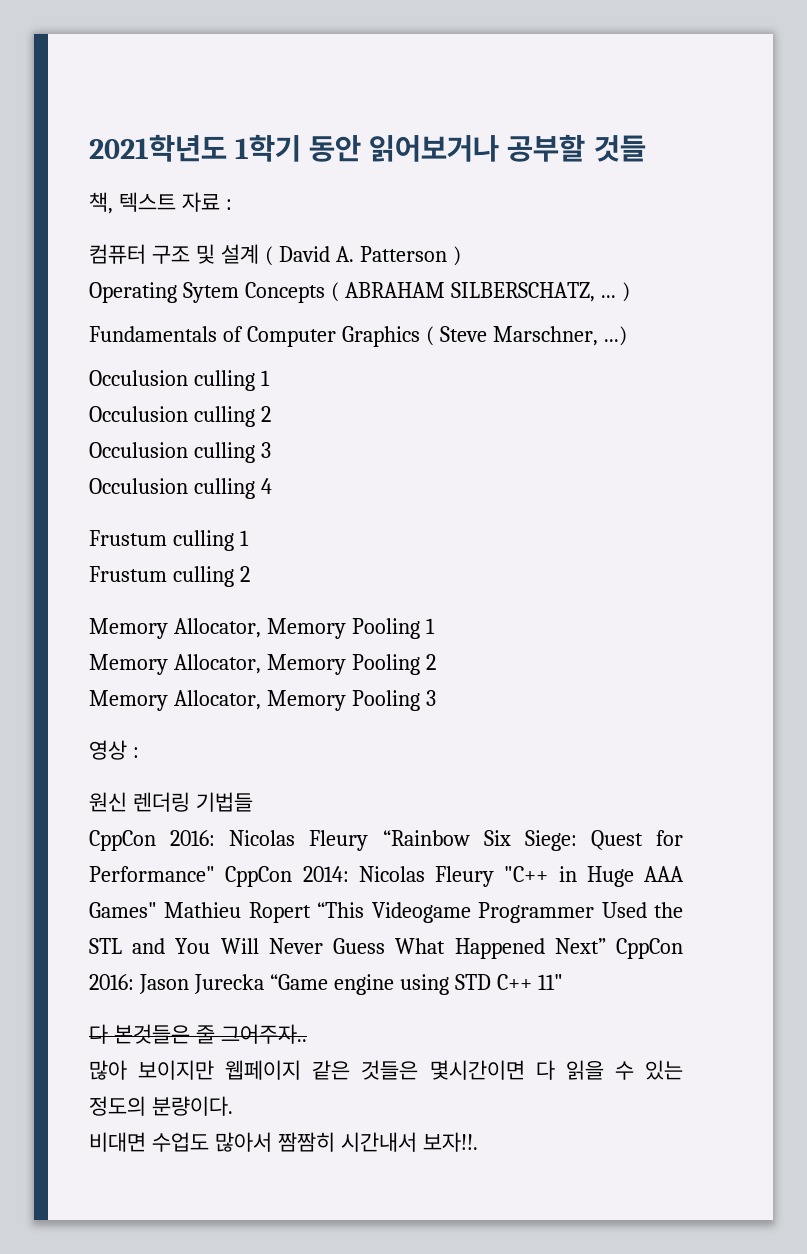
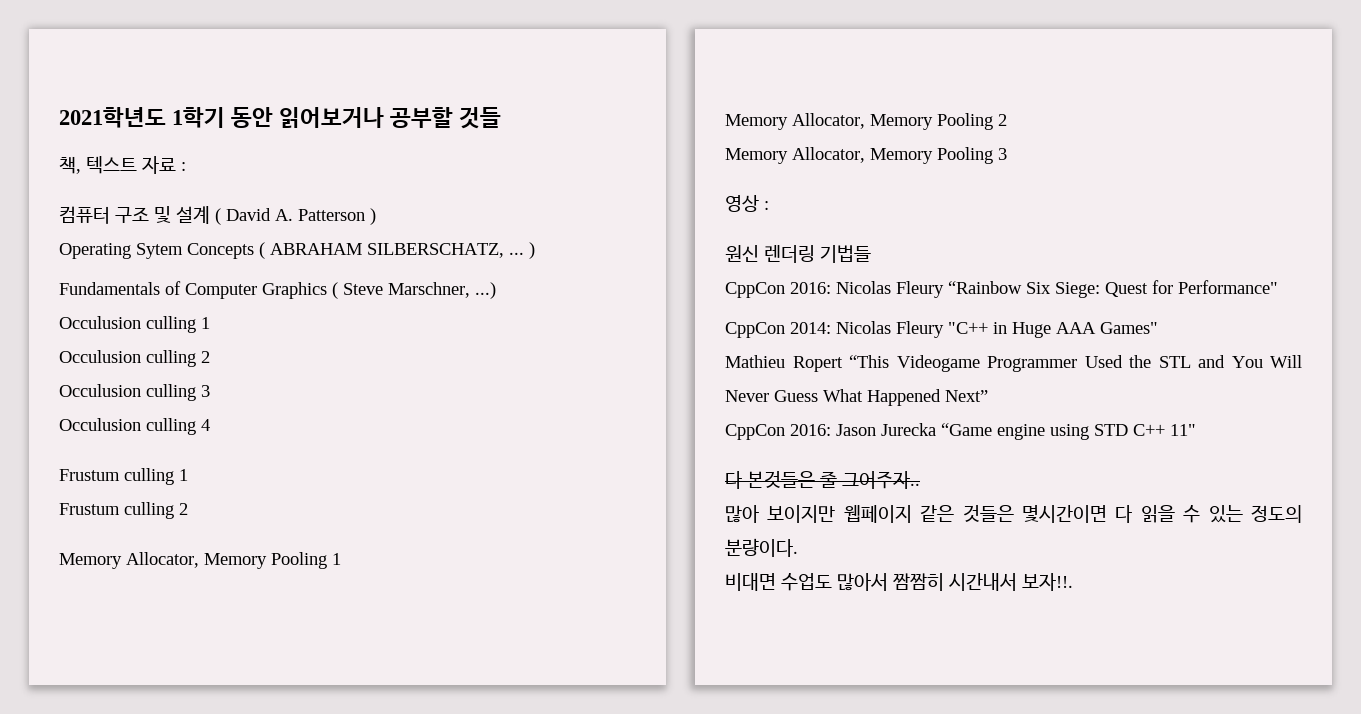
(215, 874) none -> (1278, 287) //
(157, 910) none -> (1158, 328) //
(606, 946) none -> (988, 396) //

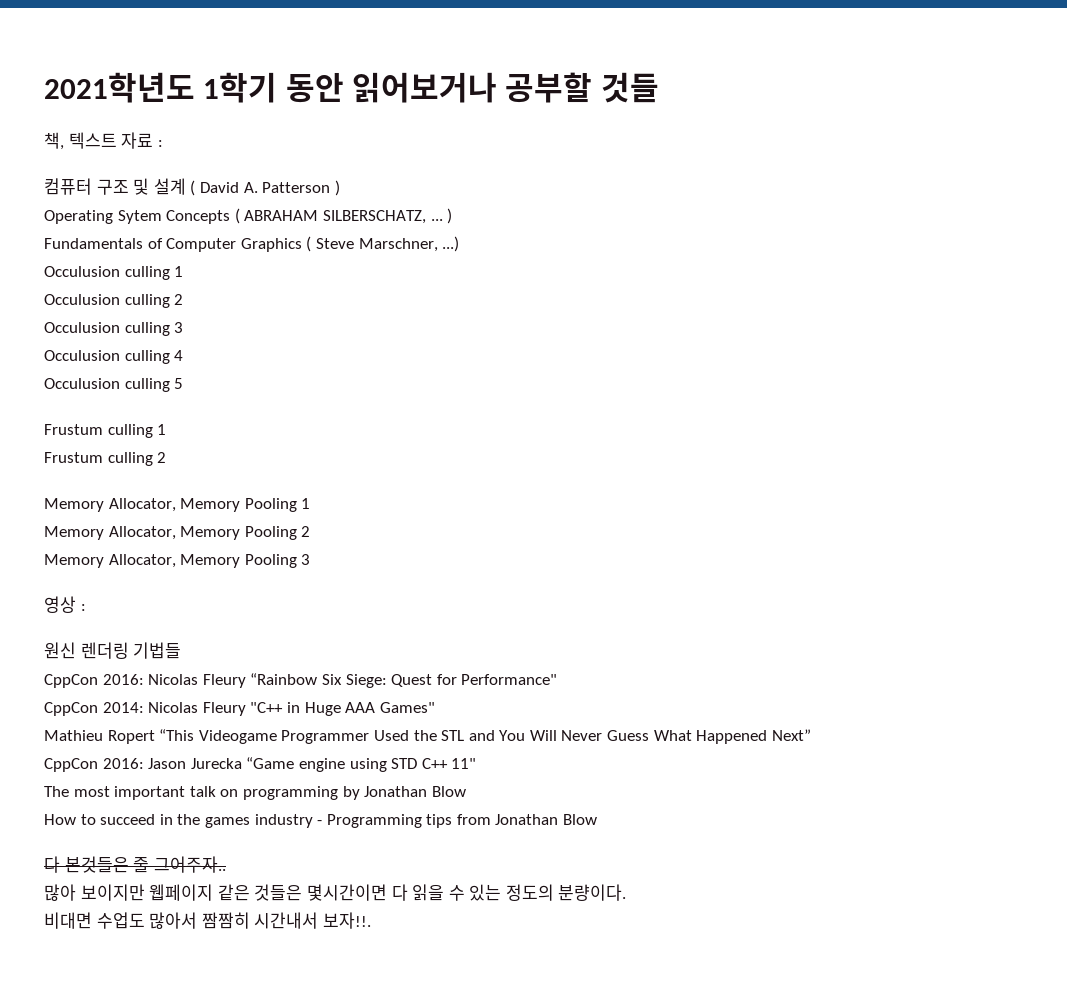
(210, 425) none -> [44,378,184,392] // Occulusion culling 5
(1196, 430) none -> [44,786,466,800] [44,814,598,828] // The most important talk on programming by Jonathan Blow // How to succeed in the games industry - Programming tips from Jonathan Blow

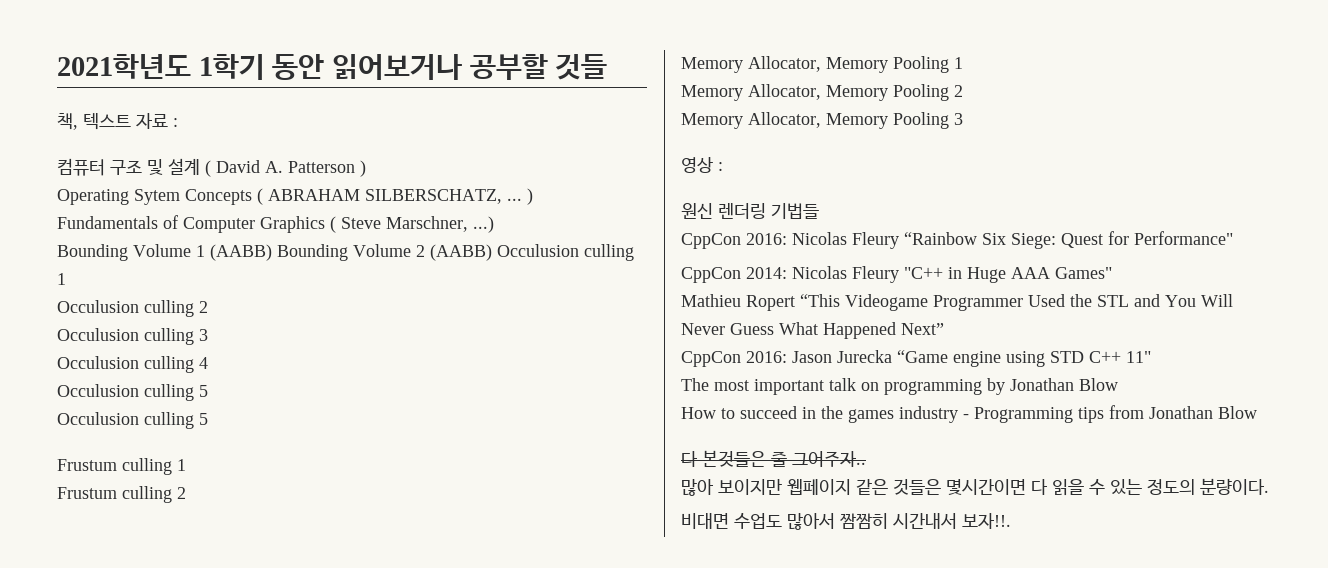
(460, 244) none -> [57,244,492,261] Bounding Volume 1 (AABB) Bounding Volume 2 (AABB)
(184, 383) none -> [57,412,208,429] // Occulusion culling 5

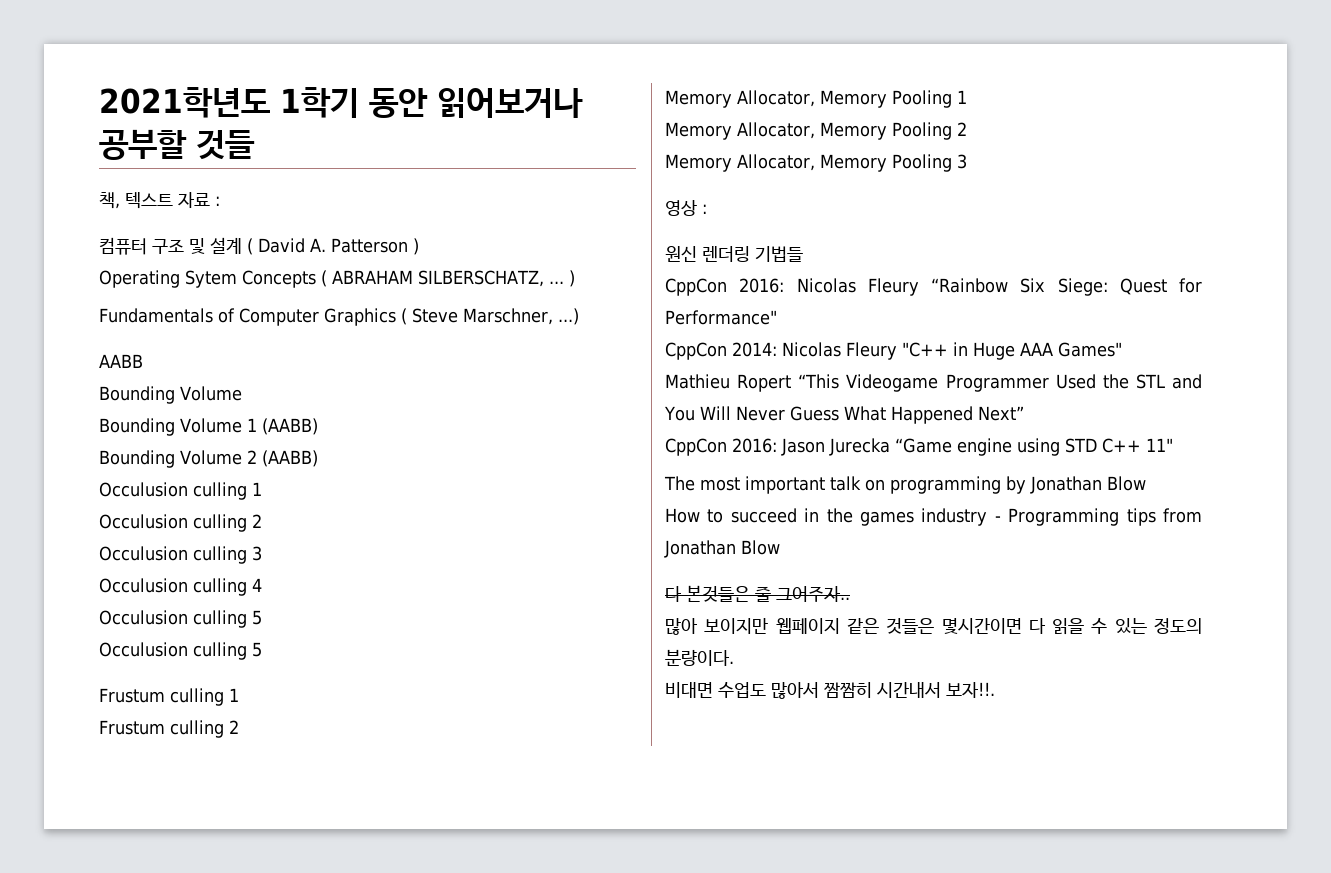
(494, 224) none -> [99,354,143,368] [99,386,242,404] // AABB // Bounding Volume
(272, 252) none -> (318, 426) //
(492, 252) none -> (318, 458) //

